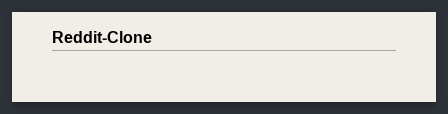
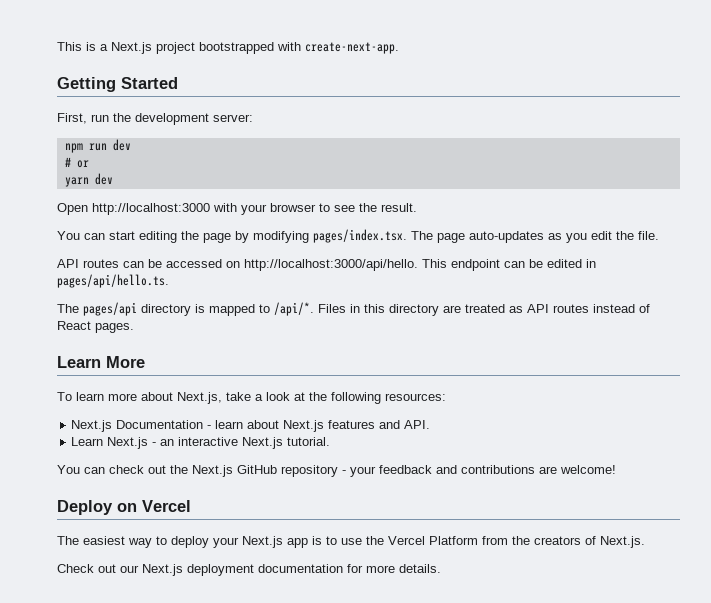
[52,31,152,43] Reddit-Clone -> [57,42,399,54] [57,77,178,92] [57,113,253,125] [64,139,131,153] [64,157,89,168] [64,173,113,187] [57,203,417,215] [57,229,659,243] [57,259,596,271] [57,274,169,288] [57,302,650,316] [57,321,134,333] [57,356,145,368] [57,392,446,404] [71,420,431,432] [71,437,331,449] [57,465,616,477] [57,500,191,515] [57,536,645,548] [57,564,441,576] This is a Next.js project bootstrapped with create-next-app. // Getting Started // First, run the development server: // npm run dev // # or // yarn dev // Open http://localhost:3000 with your browser to see the result. // You can start editing the page by modifying pages/index.tsx. The page auto-updates as you edit the file. // API routes can be accessed on http://localhost:3000/api/hello. This endpoint can be edited in pages/api/hello.ts. // The pages/api directory is mapped to /api/*. Files in this directory are treated as API routes instead of React pages. // Learn More // To learn more about Next.js, take a look at the following resources: // Next.js Documentation - learn about Next.js features and API. // Learn Next.js - an interactive Next.js tutorial. // You can check out the Next.js GitHub repository - your feedback and contributions are welcome! // Deploy on Vercel // The easiest way to deploy your Next.js app is to use the Vercel Platform from the creators of Next.js. // Check out our Next.js deployment documentation for more details.

